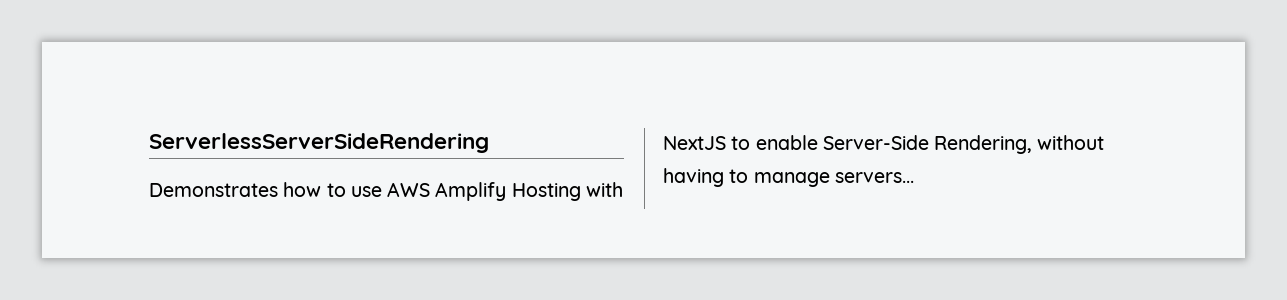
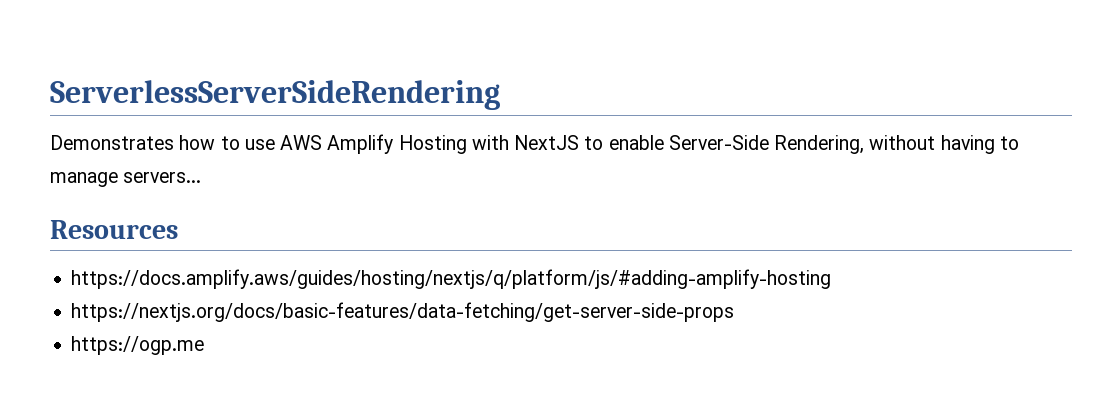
(914, 177) none -> [50,220,178,239] [71,269,832,289] [71,302,735,322] [71,336,205,355] // Resources // https://docs.amplify.aws/guides/hosting/nextjs/q/platform/js/#adding-amplify-hosting // https://nextjs.org/docs/basic-features/data-fetching/get-server-side-props // https://ogp.me

